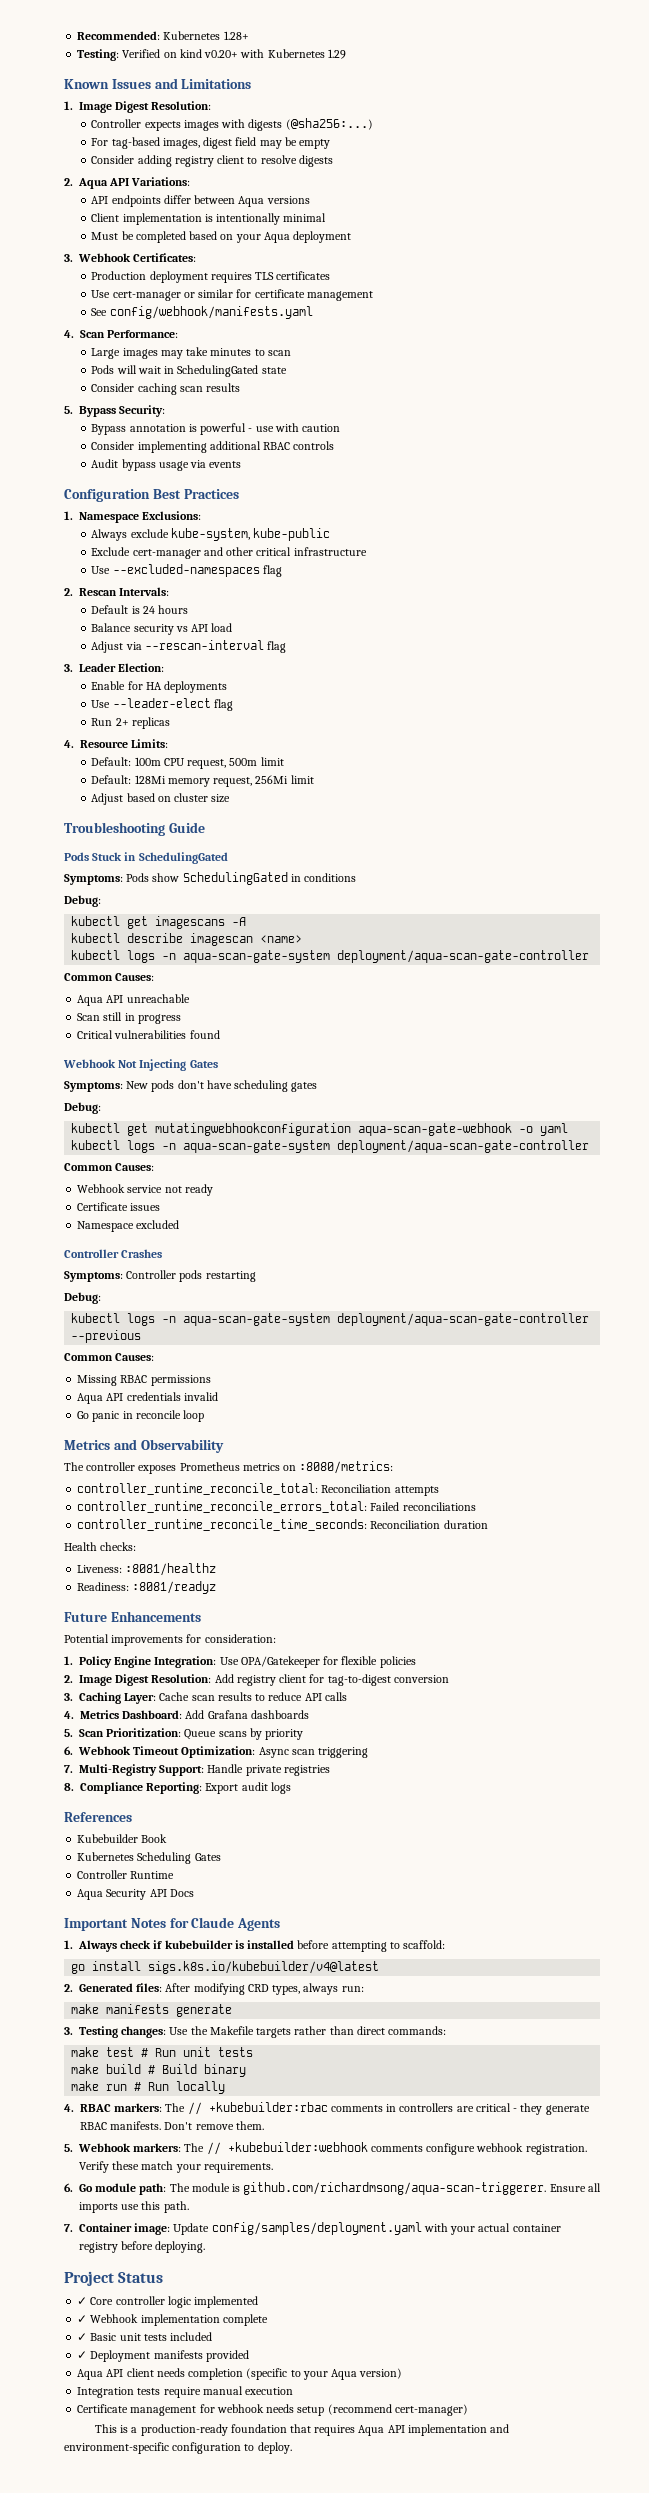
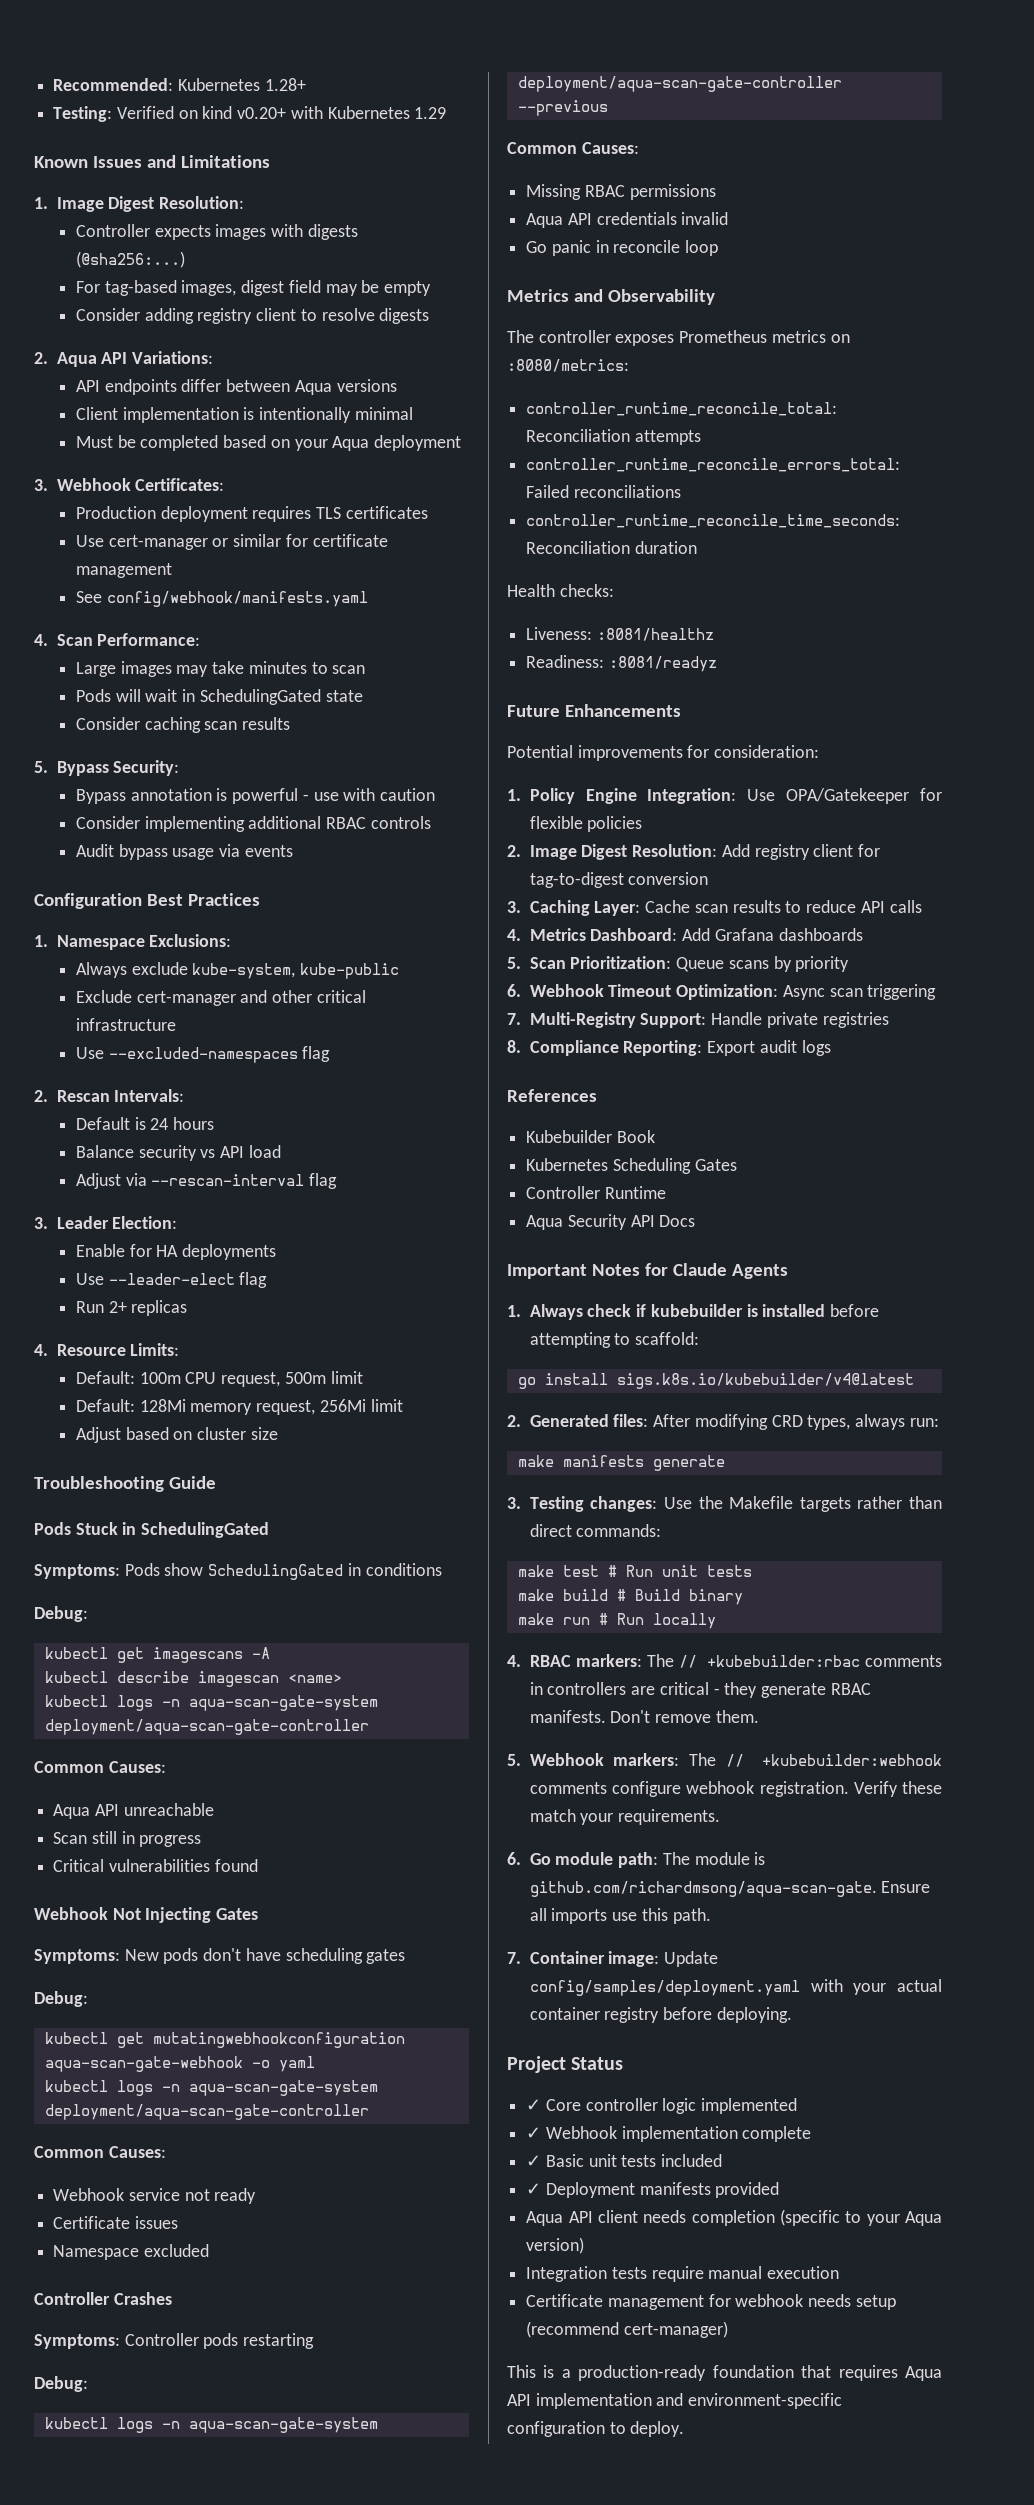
[243,2182,547,2195] github.com/richardmsong/aqua-scan-triggerer. -> [529,1881,877,1897] github.com/richardmsong/aqua-scan-gate.

